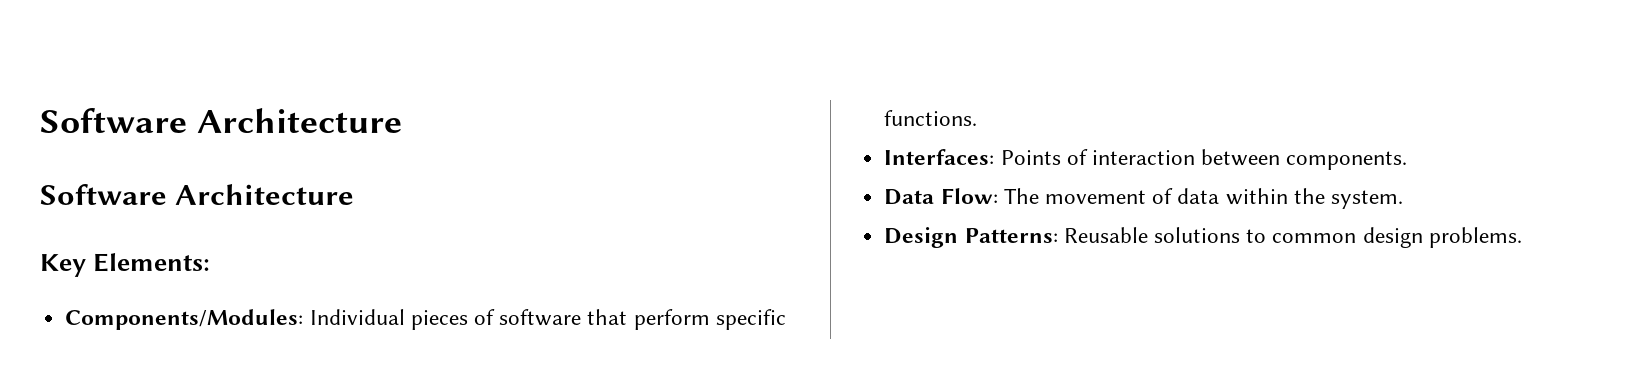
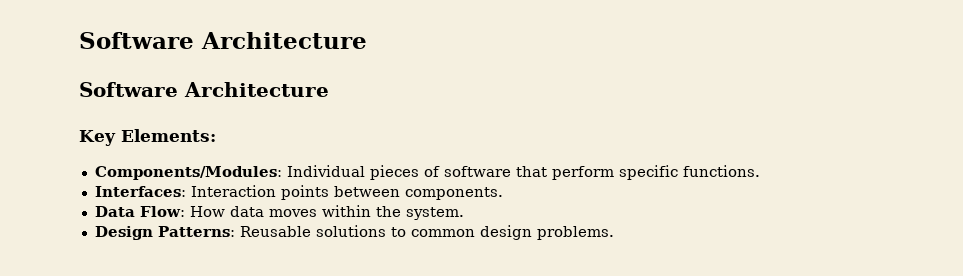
[1000,149,1195,165] Points of interaction -> [190,185,329,200] Interaction points
[1003,188,1220,204] The movement of data -> [189,206,317,217] How data moves

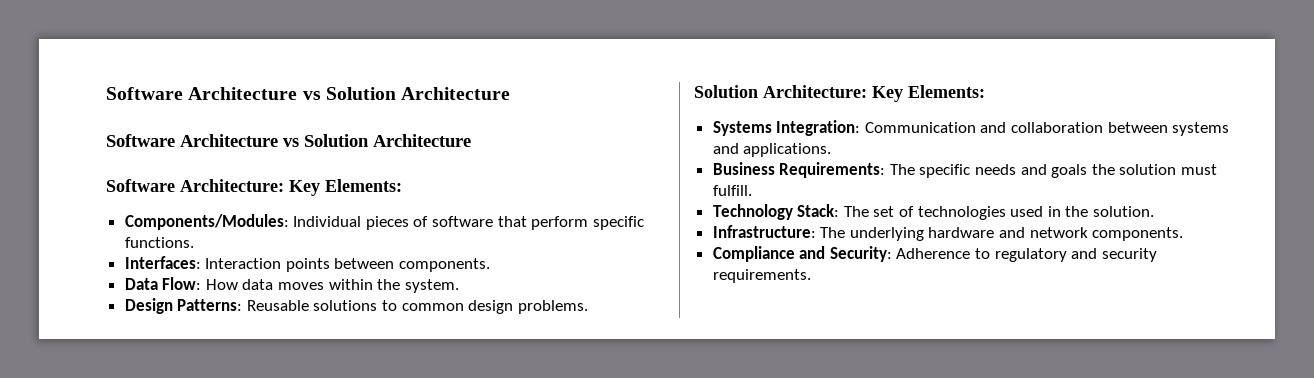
[79,32,367,49] [79,82,329,97] Software Architecture // Software Architecture // -> [106,87,511,100] [106,134,471,147] [106,179,284,192] Software Architecture vs Solution Architecture // Software Architecture vs Solution Architecture // Software Architecture:
(614, 233) none -> [694,85,985,102] [712,120,1230,136] [712,143,832,157] [712,162,1218,178] [712,185,752,196] [712,204,1155,220] [712,225,1184,241] [712,246,1157,262] [712,269,811,283] // Solution Architecture: Key Elements: // Systems Integration: Communication and collaboration between systems and applications. // Business Requirements: The specific needs and goals the solution must fulfill. // Technology Stack: The set of technologies used in the solution. // Infrastructure: The underlying hardware and network components. // Compliance and Security: Adherence to regulatory and security requirements.

